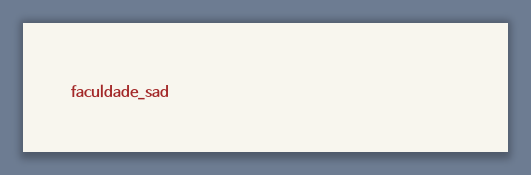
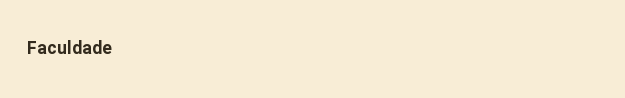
[71,84,169,100] faculdade_sad -> [27,40,112,54] Faculdade

